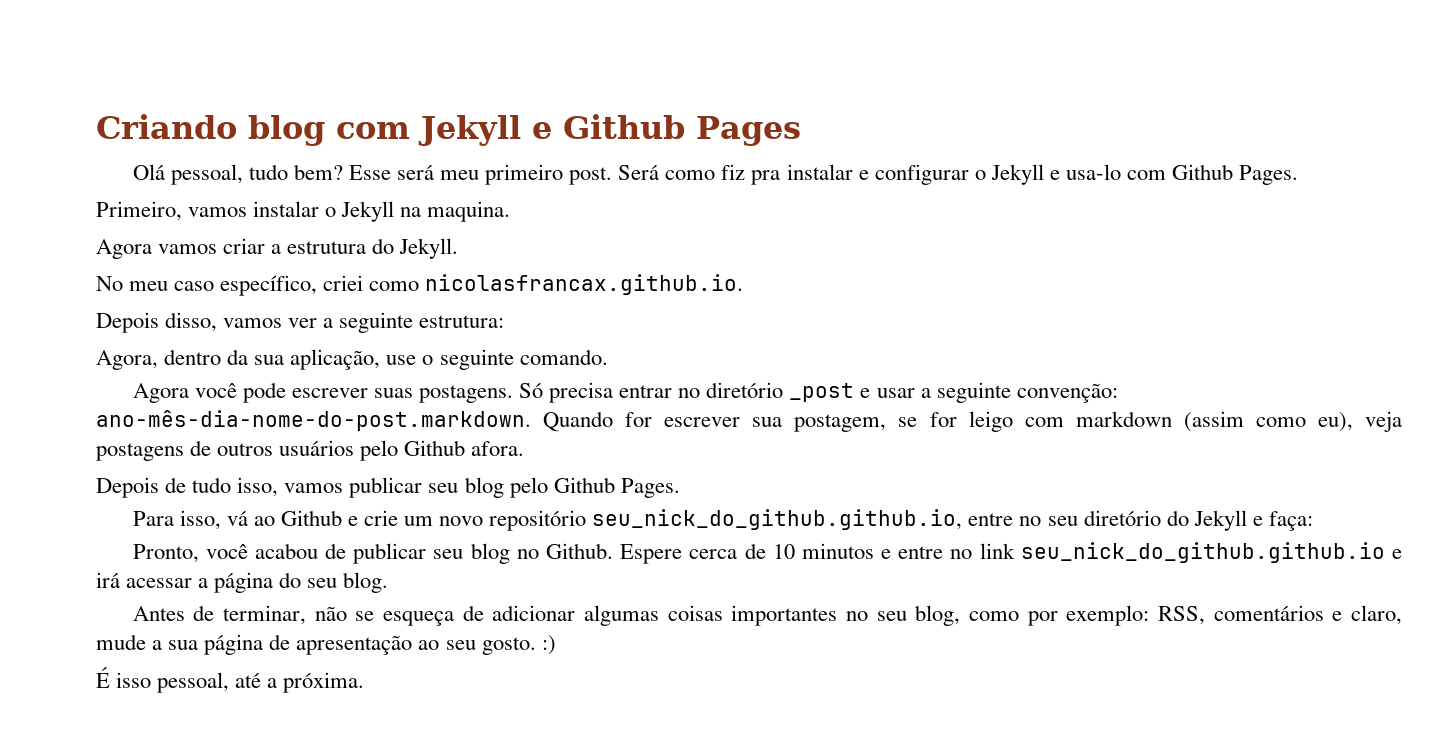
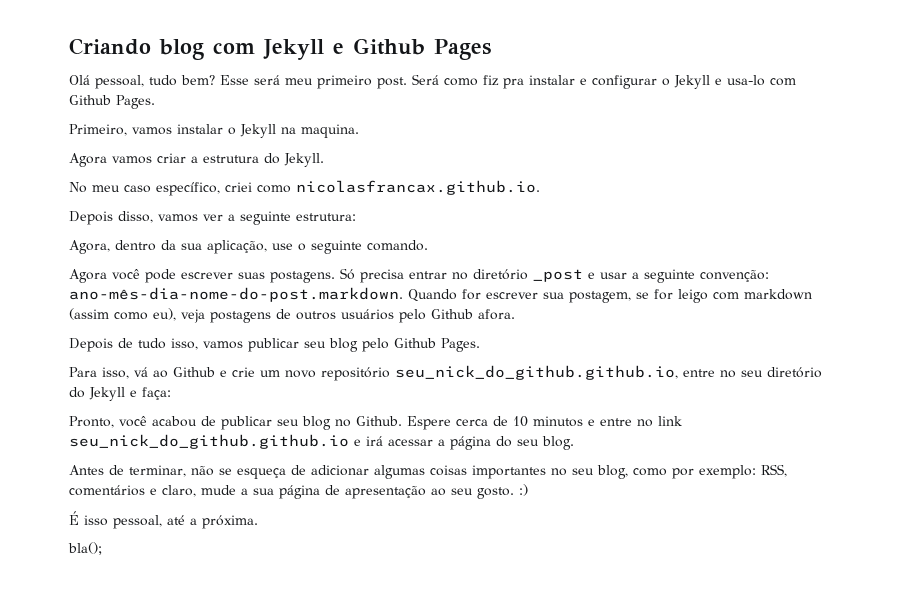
(365, 682) none -> [68,542,102,555] // bla();

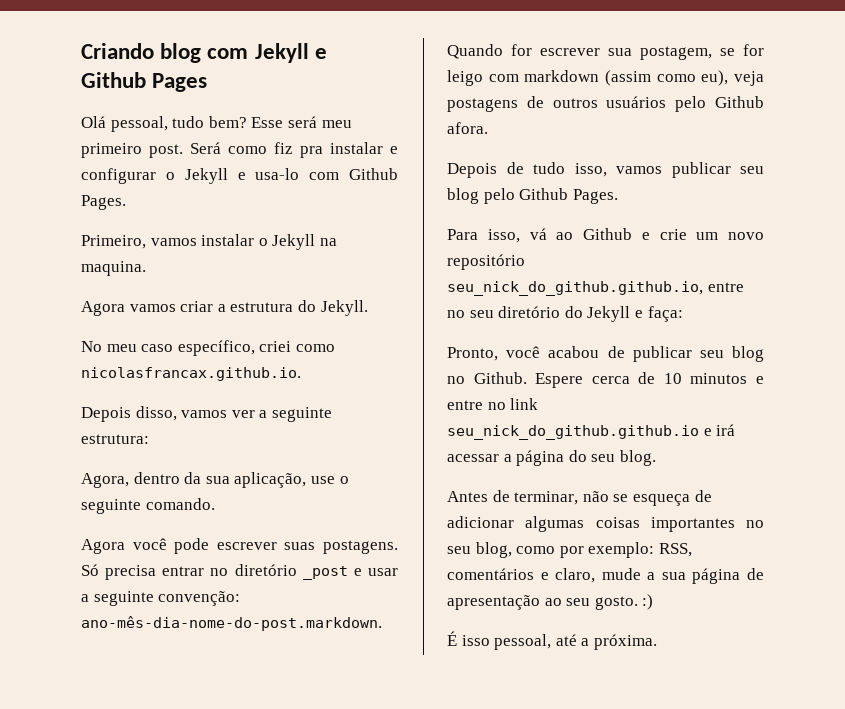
[68,542,102,555] // bla(); -> (657, 642) none

